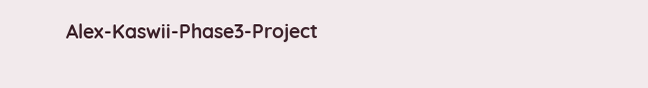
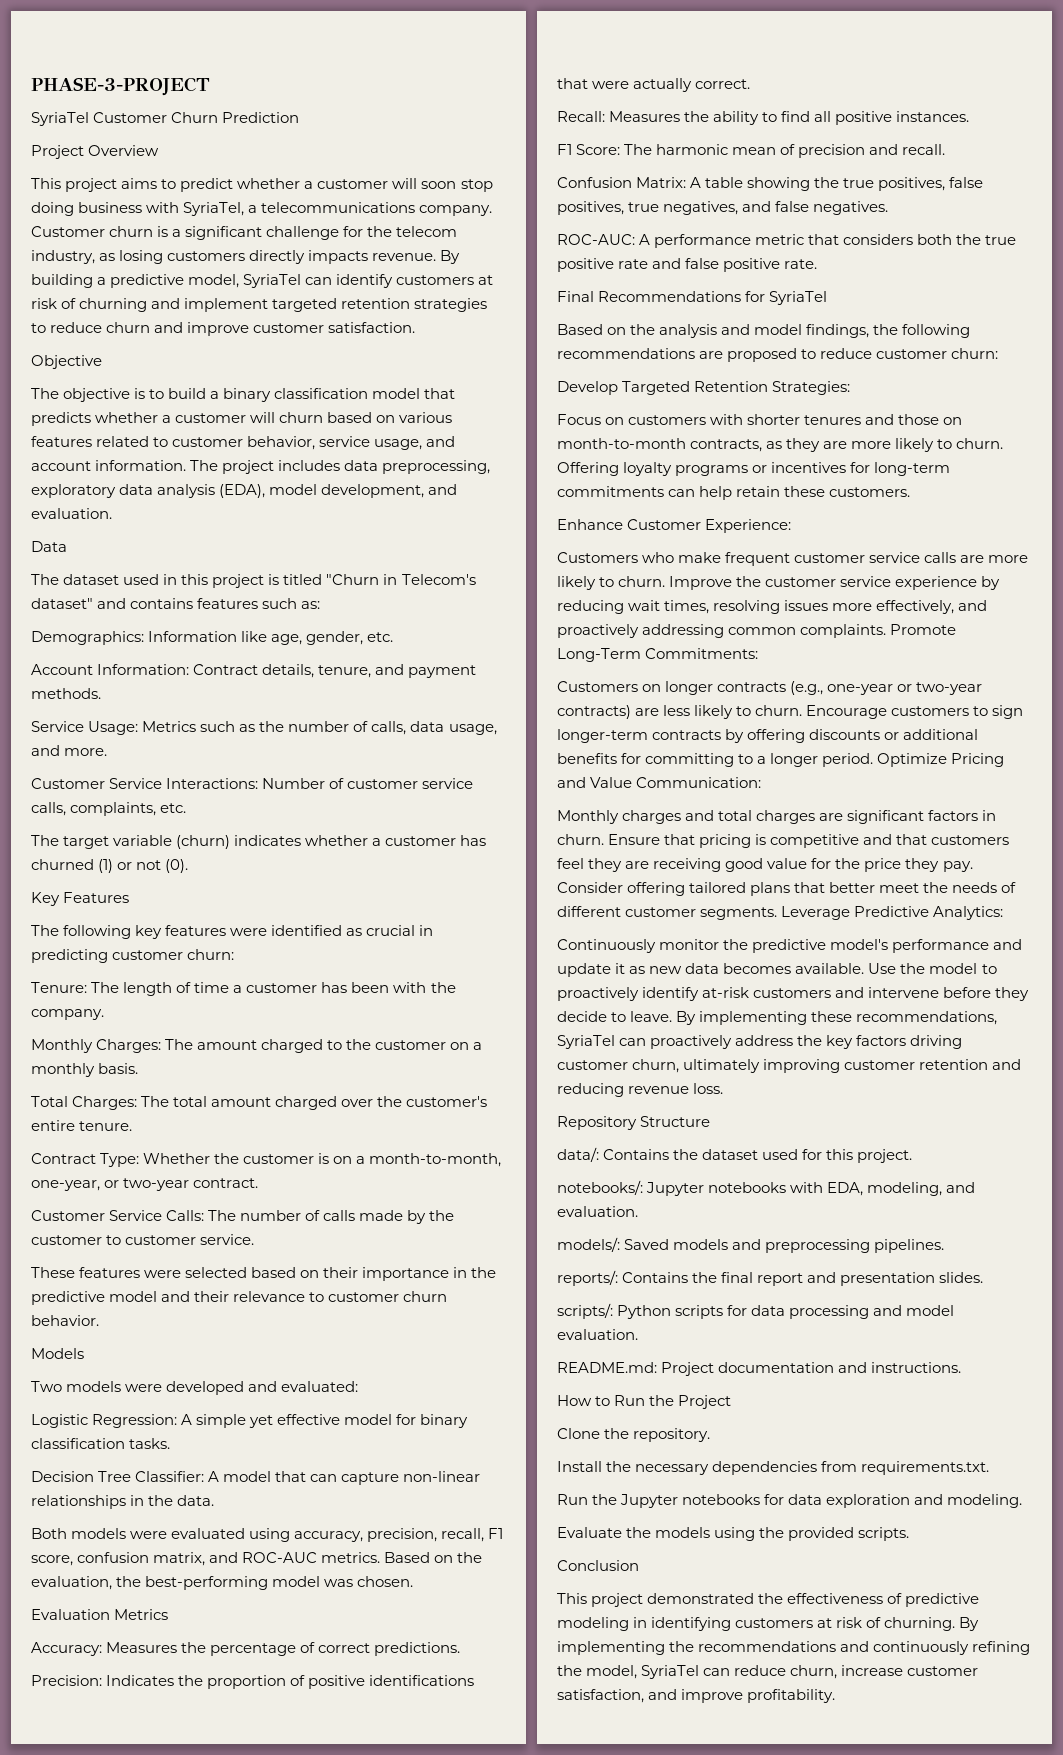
[65,23,318,43] Alex-Kaswii-Phase3-Project -> [31,77,210,96] [31,112,300,126] [31,145,160,159] [31,178,493,192] [31,202,493,216] [31,226,458,240] [31,250,461,264] [31,274,494,288] [31,298,488,312] [31,322,416,336] [31,355,102,369] [31,388,456,402] [31,412,453,426] [31,436,456,450] [31,460,491,474] [31,484,458,498] [31,508,112,519] [31,541,67,552] [31,574,476,588] [31,598,321,609] [31,631,394,645] [31,664,477,678] [31,688,101,699] [31,721,497,735] [31,745,108,756] [31,778,474,789] [31,802,187,816] [31,835,487,849] [31,859,189,873] [31,892,130,906] [31,925,434,939] [31,949,235,963] [31,982,456,996] [31,1009,104,1020] [31,1039,483,1053] [31,1063,139,1077] [31,1096,488,1110] [31,1120,133,1131] [31,1153,502,1167] [31,1178,259,1191] [31,1210,455,1224] [31,1234,255,1245] [31,1267,497,1281] [31,1291,448,1305] [31,1315,99,1326] [31,1348,84,1359] [31,1381,359,1395] [31,1414,469,1428] [31,1438,171,1449] [31,1471,481,1485] [31,1495,215,1509] [31,1528,504,1542] [31,1552,483,1566] [31,1576,414,1590] [31,1609,169,1620] [31,1642,461,1656] [31,1675,475,1689] [557,78,751,92] [557,111,970,125] [557,144,946,158] [557,177,984,191] [557,201,889,215] [557,234,1017,248] [557,258,818,272] [557,291,828,305] [557,324,971,338] [557,348,999,362] [557,381,851,395] [557,414,963,425] [557,438,1004,452] [557,462,951,476] [557,486,911,500] [557,519,792,533] [557,552,1029,566] [557,576,1001,590] [557,600,988,614] [557,624,957,638] [557,648,759,662] [557,681,983,695] [557,705,1024,719] [557,729,979,743] [557,753,1005,767] [557,777,762,788] [557,810,997,824] [557,834,1010,848] [557,858,973,872] [557,882,1017,896] [557,906,1004,920] [557,939,1023,953] [557,963,997,977] [557,987,1030,1001] [557,1011,998,1025] [557,1035,963,1049] [557,1059,1022,1073] [557,1083,724,1097] [557,1116,711,1130] [557,1147,913,1163] [557,1180,976,1196] [557,1206,638,1217] [557,1237,945,1253] [557,1270,984,1286] [557,1303,955,1319] [557,1329,638,1340] [557,1362,962,1376] [557,1395,732,1409] [557,1428,711,1442] [557,1461,990,1475] [557,1494,1023,1508] [557,1527,910,1541] [557,1560,639,1571] [557,1593,980,1607] [557,1617,980,1631] [557,1641,1031,1655] [557,1665,979,1679] [557,1689,836,1703] PHASE-3-PROJECT // SyriaTel Customer Churn Prediction // Project Overview // This project aims to predict whether a customer will soon stop doing business with SyriaTel, a telecommunications company. Customer churn is a significant challenge for the telecom industry, as losing customers directly impacts revenue. By building a predictive model, SyriaTel can identify customers at risk of churning and implement targeted retention strategies to reduce churn and improve customer satisfaction. // Objective // The objective is to build a binary classification model that predicts whether a customer will churn based on various features related to customer behavior, service usage, and account information. The project includes data preprocessing, exploratory data analysis (EDA), model development, and evaluation. // Data // The dataset used in this project is titled "Churn in Telecom's dataset" and contains features such as: // Demographics: Information like age, gender, etc. // Account Information: Contract details, tenure, and payment methods. // Service Usage: Metrics such as the number of calls, data usage, and more. // Customer Service Interactions: Number of customer service calls, complaints, etc. // The target variable (churn) indicates whether a customer has churned (1) or not (0). // Key Features // The following key features were identified as crucial in predicting customer churn: // Tenure: The length of time a customer has been with the company. // Monthly Charges: The amount charged to the customer on a monthly basis. // Total Charges: The total amount charged over the customer's entire tenure. // Contract Type: Whether the customer is on a month-to-month, one-year, or two-year contract. // Customer Service Calls: The number of calls made by the customer to customer service. // These features were selected based on their importance in the predictive model and their relevance to customer churn behavior. // Models // Two models were developed and evaluated: // Logistic Regression: A simple yet effective model for binary classification tasks. // Decision Tree Classifier: A model that can capture non-linear relationships in the data. // Both models were evaluated using accuracy, precision, recall, F1 score, confusion matrix, and ROC-AUC metrics. Based on the evaluation, the best-performing model was chosen. // Evaluation Metrics // Accuracy: Measures the percentage of correct predictions. // Precision: Indicates the proportion of positive identifications that were actually correct. // Recall: Measures the ability to find all positive instances. // F1 Score: The harmonic mean of precision and recall. // Confusion Matrix: A table showing the true positives, false positives, true negatives, and false negatives. // ROC-AUC: A performance metric that considers both the true positive rate and false positive rate. // Final Recommendations for SyriaTel // Based on the analysis and model findings, the following recommendations are proposed to reduce customer churn: // Develop Targeted Retention Strategies: // Focus on customers with shorter tenures and those on month-to-month contracts, as they are more likely to churn. Offering loyalty programs or incentives for long-term commitments can help retain these customers. // Enhance Customer Experience: // Customers who make frequent customer service calls are more likely to churn. Improve the customer service experience by reducing wait times, resolving issues more effectively, and proactively addressing common complaints. Promote Long-Term Commitments: // Customers on longer contracts (e.g., one-year or two-year contracts) are less likely to churn. Encourage customers to sign longer-term contracts by offering discounts or additional benefits for committing to a longer period. Optimize Pricing and Value Communication: // Monthly charges and total charges are significant factors in churn. Ensure that pricing is competitive and that customers feel they are receiving good value for the price they pay. Consider offering tailored plans that better meet the needs of different customer segments. Leverage Predictive Analytics: // Continuously monitor the predictive model's performance and update it as new data becomes available. Use the model to proactively identify at-risk customers and intervene before they decide to leave. By implementing these recommendations, SyriaTel can proactively address the key factors driving customer churn, ultimately improving customer retention and reducing revenue loss. // Repository Structure // data/: Contains the dataset used for this project. // notebooks/: Jupyter notebooks with EDA, modeling, and evaluation. // models/: Saved models and preprocessing pipelines. // reports/: Contains the final report and presentation slides. // scripts/: Python scripts for data processing and model evaluation. // README.md: Project documentation and instructions. // How to Run the Project // Clone the repository. // Install the necessary dependencies from requirements.txt. // Run the Jupyter notebooks for data exploration and modeling. // Evaluate the models using the provided scripts. // Conclusion // This project demonstrated the effectiveness of predictive modeling in identifying customers at risk of churning. By implementing the recommendations and continuously refining the model, SyriaTel can reduce churn, increase customer satisfaction, and improve profitability.

